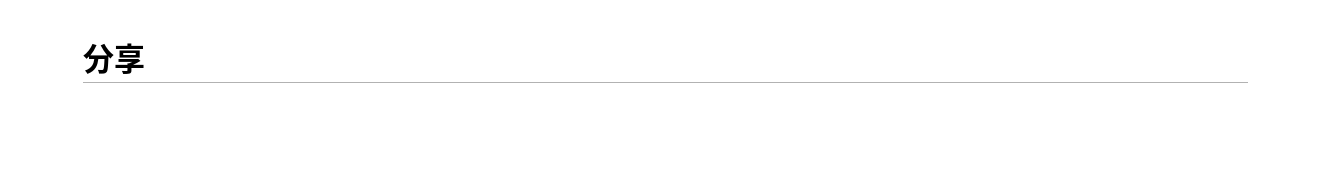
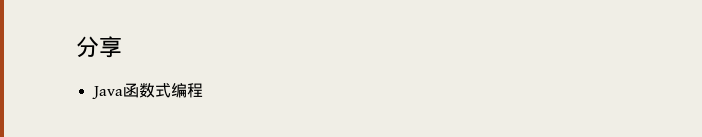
(145, 58) none -> [91,83,203,99] // Java函数式编程

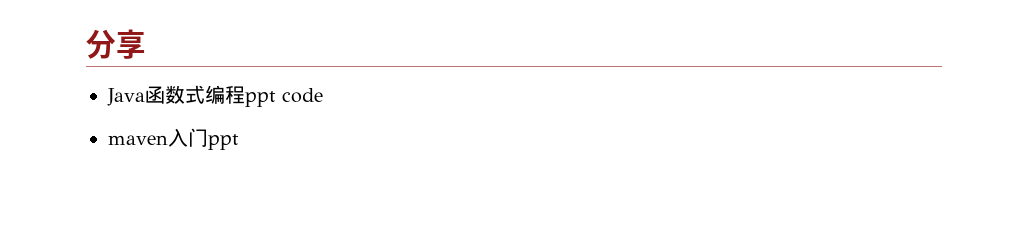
(203, 90) none -> [245,88,323,107] [108,128,239,150] ppt code // maven入门ppt

